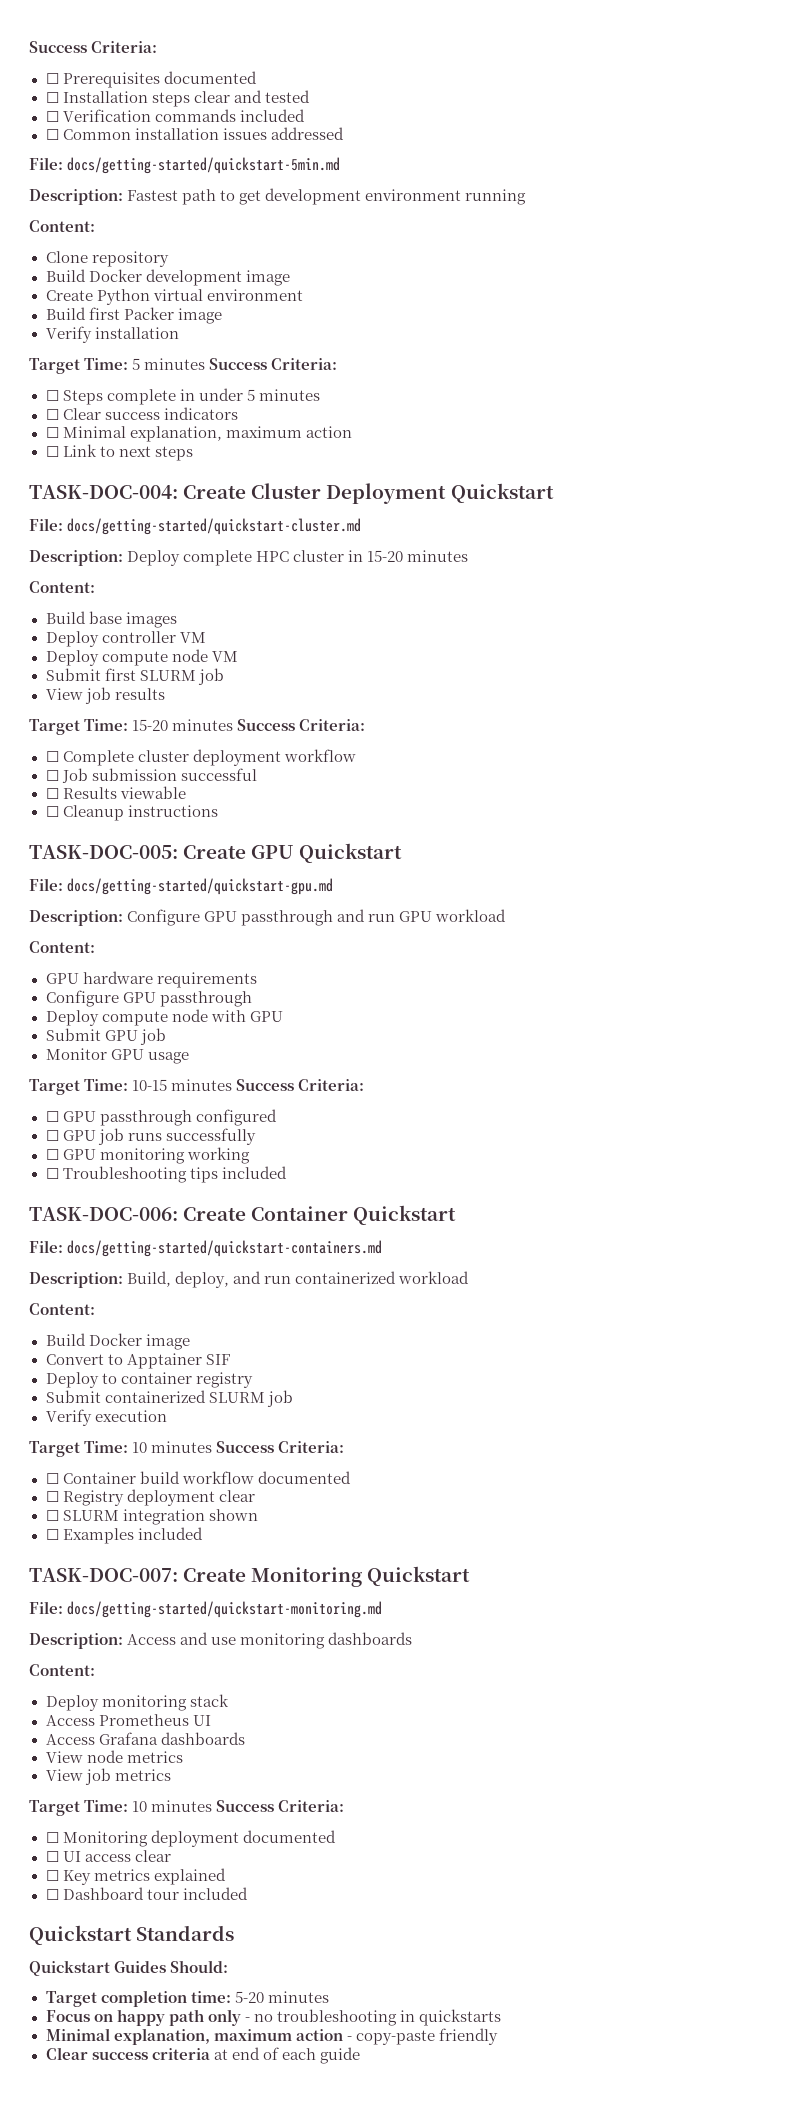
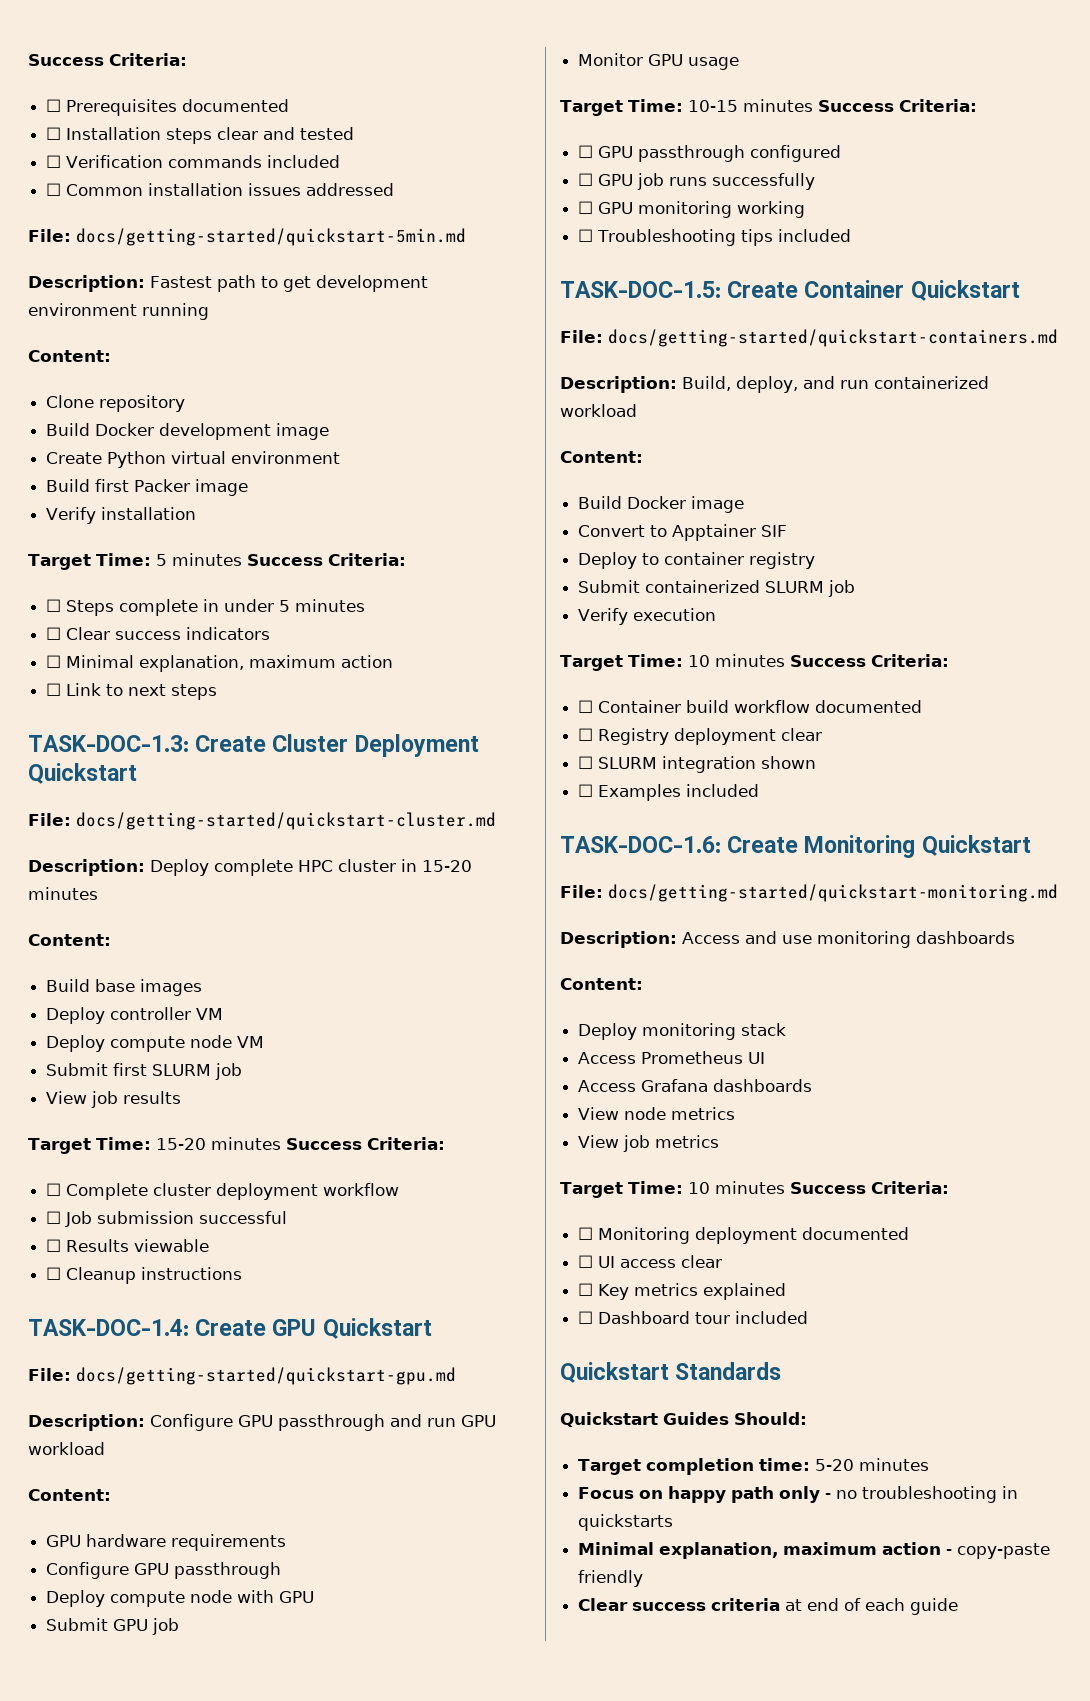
[29,485,178,499] TASK-DOC-004: -> [28,735,189,752] TASK-DOC-1.3:
[29,845,178,859] TASK-DOC-005: -> [28,1319,189,1336] TASK-DOC-1.4:
[29,1207,178,1221] TASK-DOC-006: -> [560,281,721,298] TASK-DOC-1.5:
[29,1568,178,1582] TASK-DOC-007: -> [560,836,721,853] TASK-DOC-1.6:

